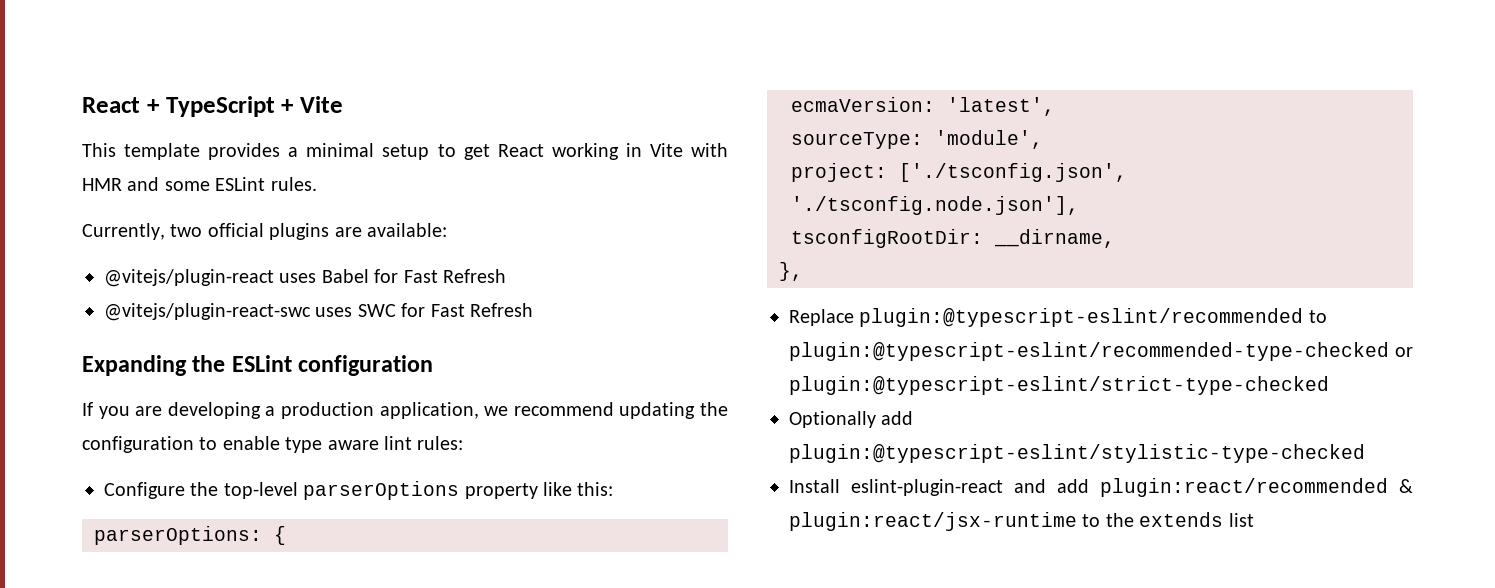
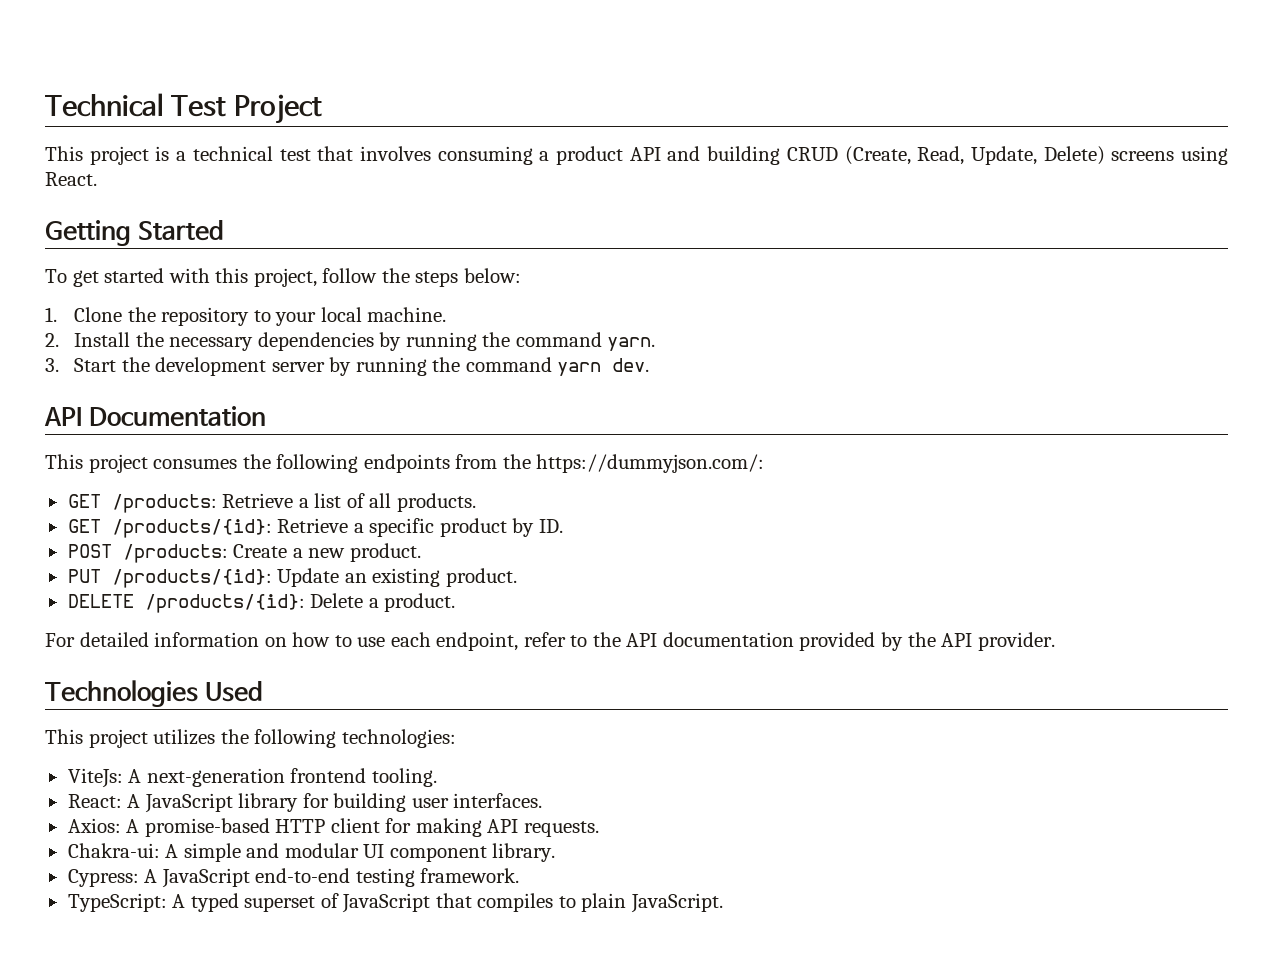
[82,96,343,117] [82,143,728,160] [82,177,317,191] [82,223,447,240] [104,269,506,287] [104,303,533,321] [82,355,434,376] [82,402,729,419] [82,436,464,453] [104,481,614,500] [94,526,286,545] [791,97,1055,116] [791,130,1043,149] [791,163,1127,182] [791,196,1079,215] [791,229,1115,248] [779,262,803,281] [789,308,1327,327] [789,342,1413,361] [789,376,1329,395] [789,411,914,428] [789,444,1365,463] [789,478,1413,497] [789,512,1254,531] React + TypeScript + Vite // This template provides a minimal setup to get React working in Vite with HMR and some ESLint rules. // Currently, two official plugins are available: // @vitejs/plugin-react uses Babel for Fast Refresh // @vitejs/plugin-react-swc uses SWC for Fast Refresh // Expanding the ESLint configuration // If you are developing a production application, we recommend updating the configuration to enable type aware lint rules: // Configure the top-level parserOptions property like this: // parserOptions: { // ecmaVersion: 'latest', // sourceType: 'module', // project: ['./tsconfig.json', './tsconfig.node.json'], // tsconfigRootDir: __dirname, // }, // Replace plugin:@typescript-eslint/recommended to plugin:@typescript-eslint/recommended-type-checked or plugin:@typescript-eslint/strict-type-checked // Optionally add plugin:@typescript-eslint/stylistic-type-checked // Install eslint-plugin-react and add plugin:react/recommended & plugin:react/jsx-runtime to the extends list -> [45,93,322,124] [45,146,1229,165] [45,172,97,186] [45,220,224,246] [45,268,521,287] [45,307,447,326] [45,332,656,351] [45,357,650,376] [44,406,266,427] [45,454,765,473] [67,493,476,513] [67,518,563,538] [67,543,421,563] [67,568,517,588] [67,593,456,613] [45,632,1055,651] [45,680,263,707] [45,729,456,748] [67,768,437,788] [67,793,543,813] [67,818,599,837] [67,843,556,862] [67,868,520,888] [67,893,723,913] Technical Test Project // This project is a technical test that involves consuming a product API and building CRUD (Create, Read, Update, Delete) screens using React. // Getting Started // To get started with this project, follow the steps below: // 1. Clone the repository to your local machine. // 2. Install the necessary dependencies by running the command yarn. // 3. Start the development server by running the command yarn dev. // API Documentation // This project consumes the following endpoints from the https://dummyjson.com/: // GET /products: Retrieve a list of all products. // GET /products/{id}: Retrieve a specific product by ID. // POST /products: Create a new product. // PUT /products/{id}: Update an existing product. // DELETE /products/{id}: Delete a product. // For detailed information on how to use each endpoint, refer to the API documentation provided by the API provider. // Technologies Used // This project utilizes the following technologies: // ViteJs: A next-generation frontend tooling. // React: A JavaScript library for building user interfaces. // Axios: A promise-based HTTP client for making API requests. // Chakra-ui: A simple and modular UI component library. // Cypress: A JavaScript end-to-end testing framework. // TypeScript: A typed superset of JavaScript that compiles to plain JavaScript.

